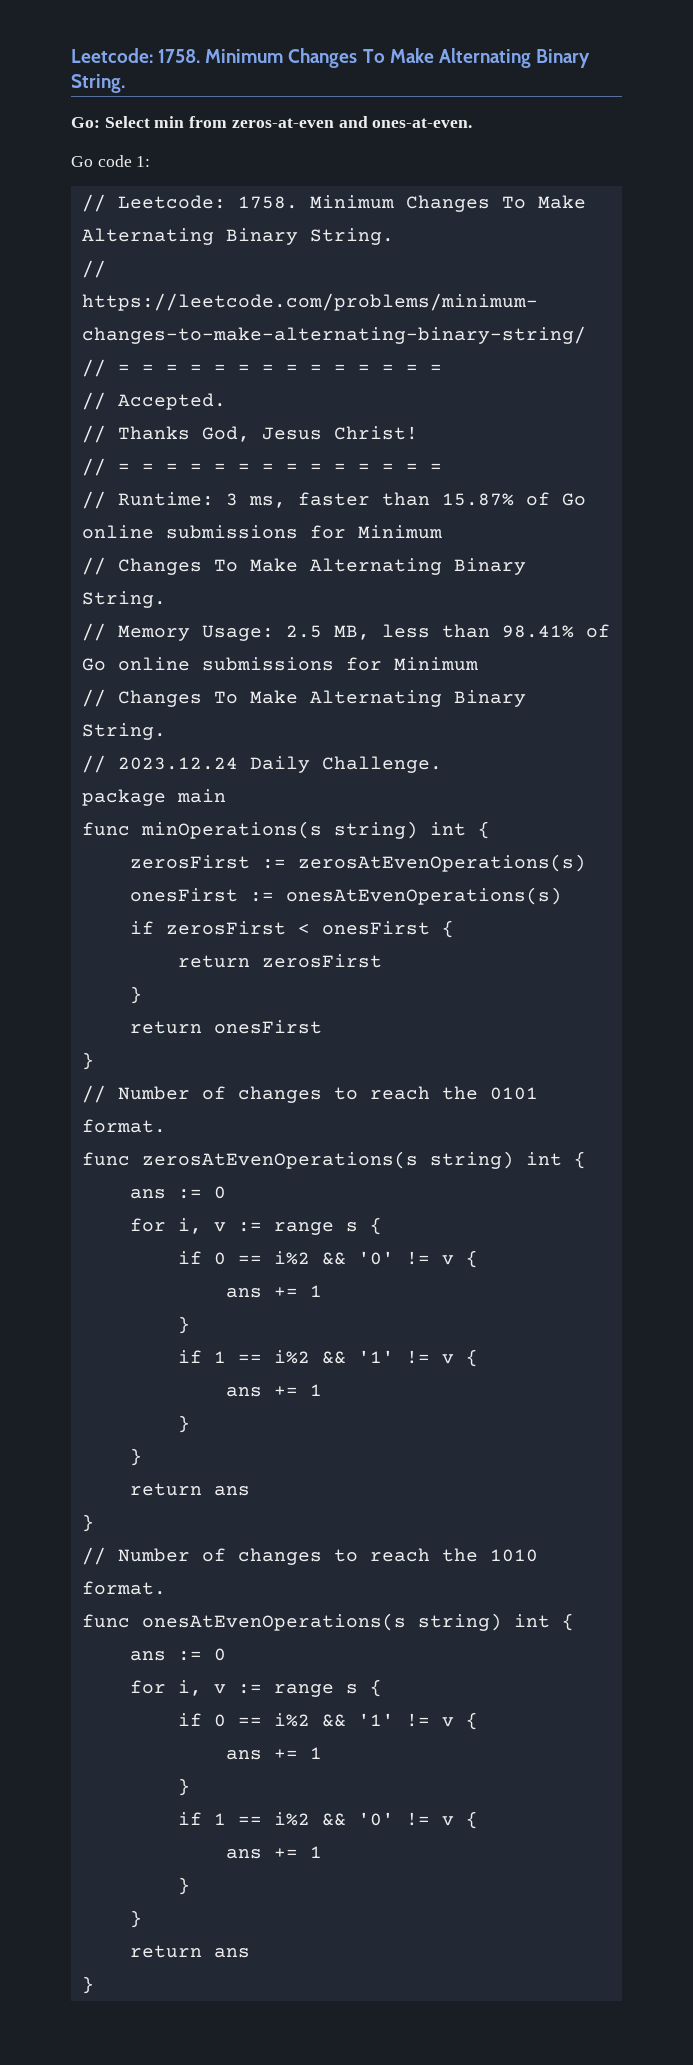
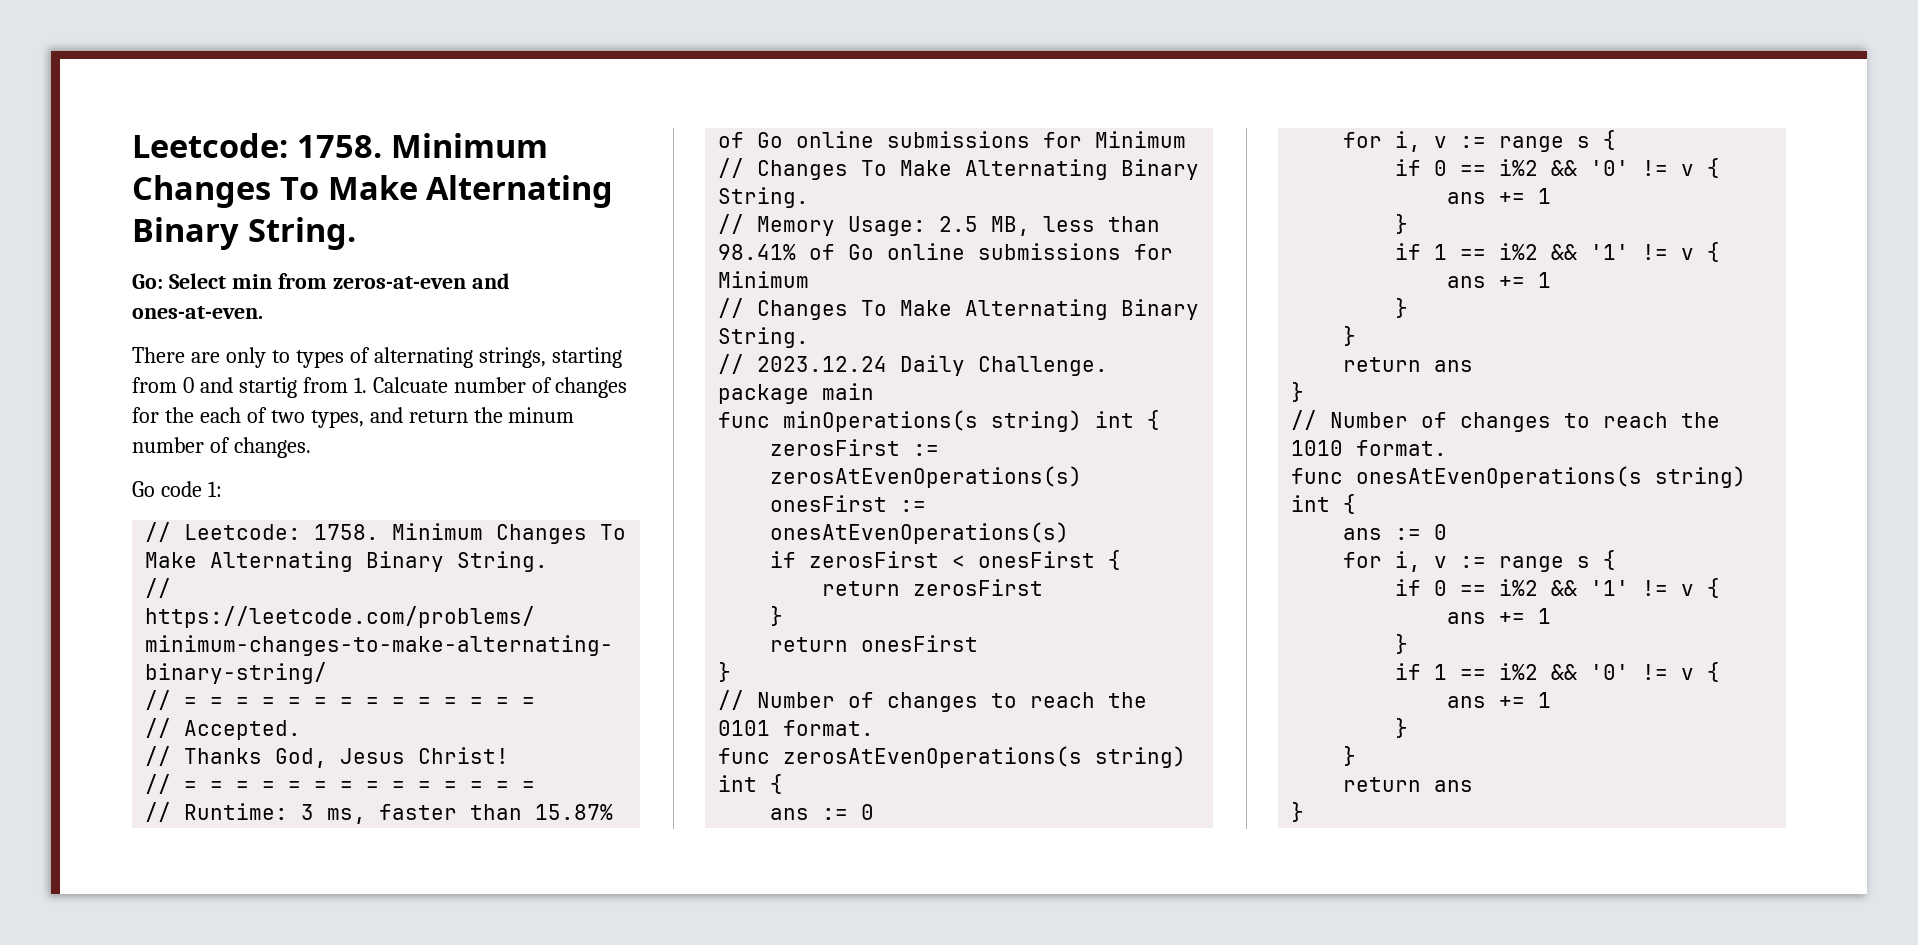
(473, 123) none -> [132,347,622,368] [132,377,628,398] [132,407,575,428] [132,437,311,458] // There are only to types of alternating strings, starting from 0 and startig from 1. Calcuate number of changes for the each of two types, and return the minum number of changes.

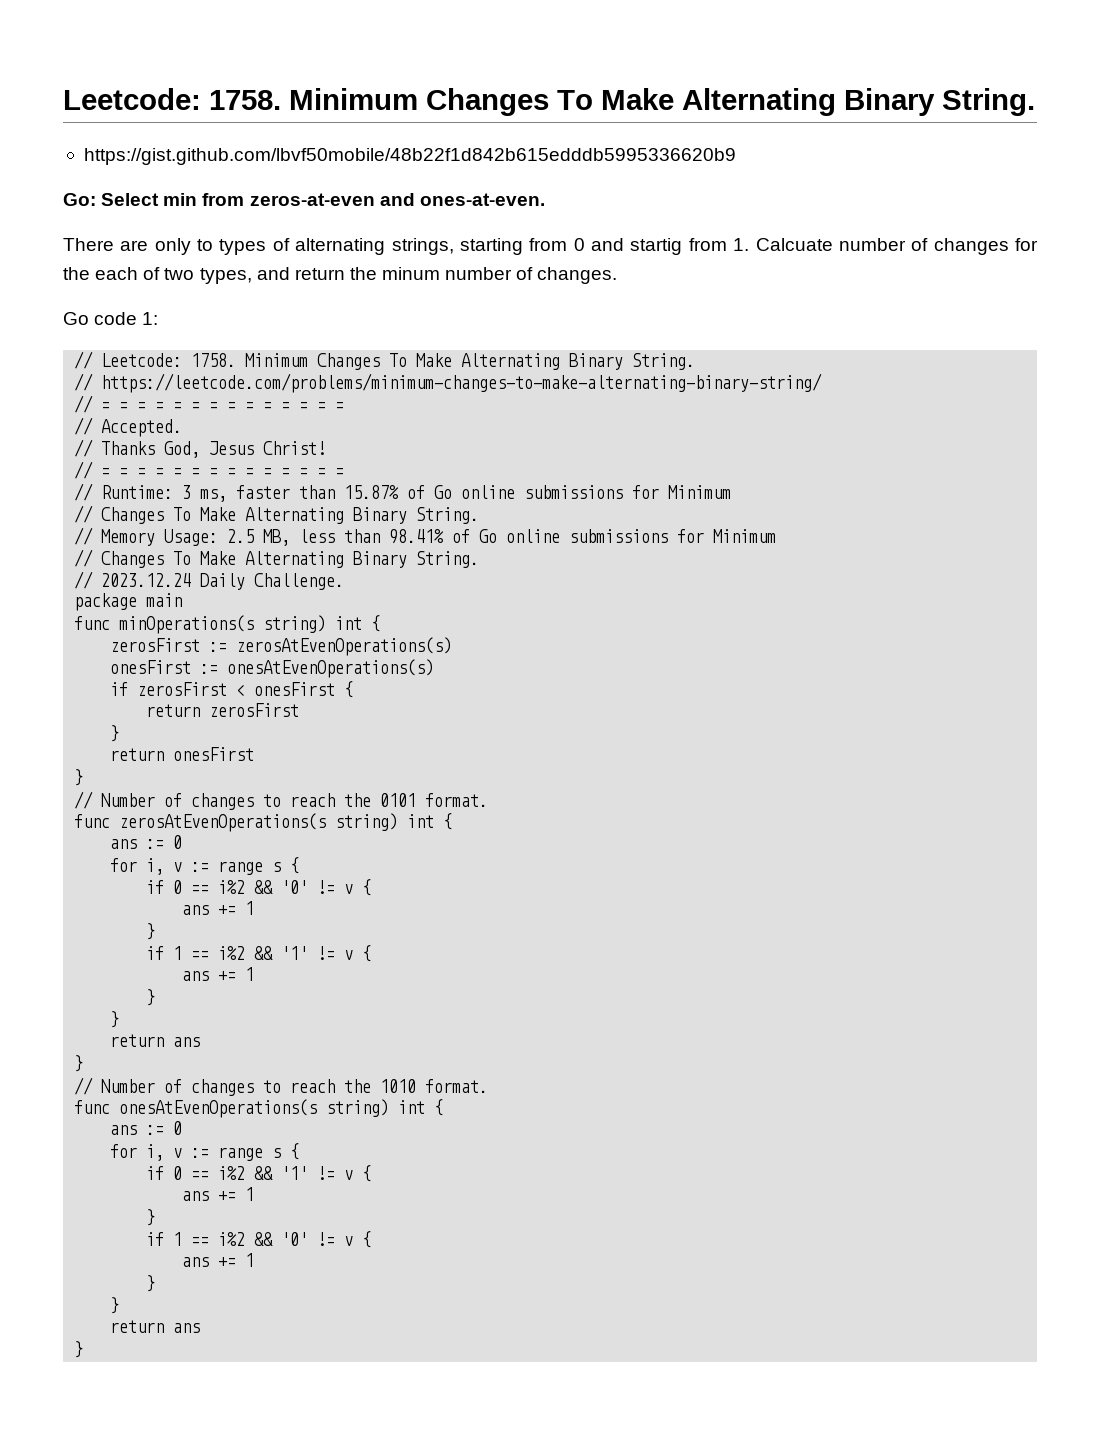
[132,133,548,158] [132,175,614,208] [132,217,356,250] Leetcode: 1758. Minimum Changes To Make Alternating Binary String. -> [63,88,1035,116] [83,148,736,165] Leetcode: 1758. Minimum Changes To Make Alternating Binary String. // https://gist.github.com/lbvf50mobile/48b22f1d842b615edddb5995336620b9

